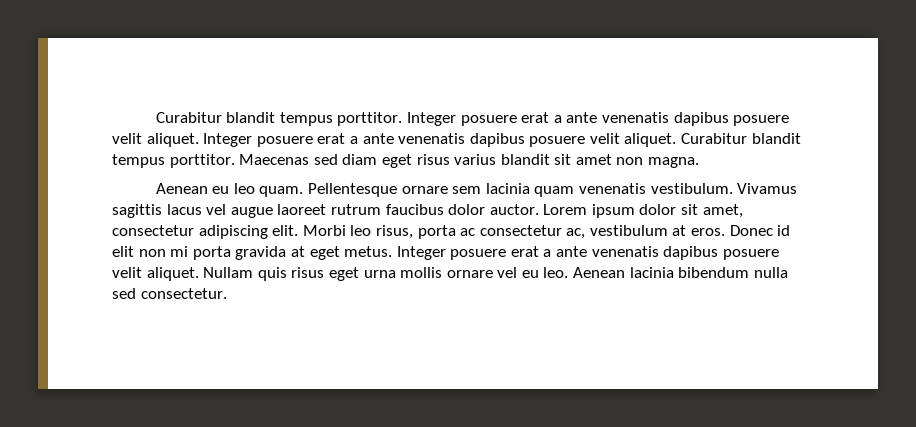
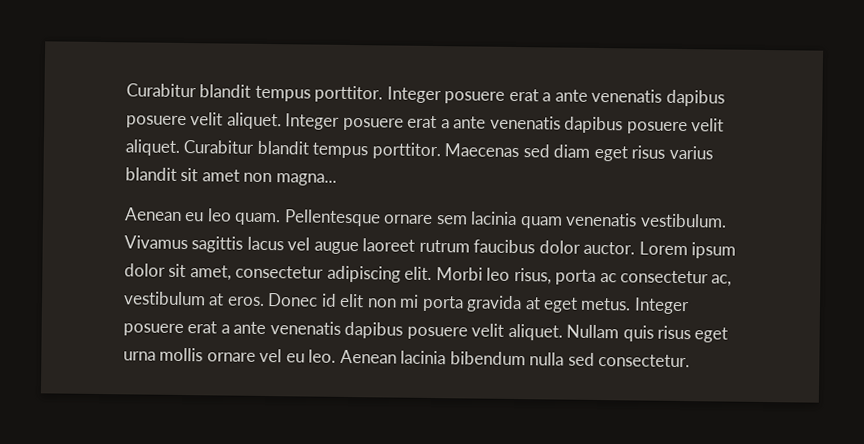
[648,157,700,168] magna. -> [275,173,337,186] magna...

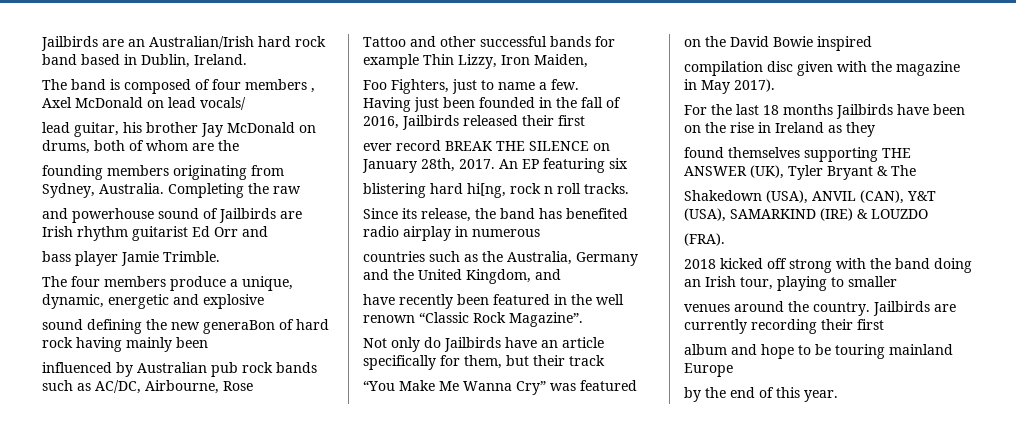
[126,83,725,107] [126,112,725,135] [125,139,713,162] [125,167,337,186] [124,207,727,229] [124,235,737,259] [124,263,733,287] [123,291,690,315] [123,321,729,343] [123,347,691,368] Curabitur blandit tempus porttitor. Integer posuere erat a ante venenatis dapibus posuere velit aliquet. Integer posuere erat a ante venenatis dapibus posuere velit aliquet. Curabitur blandit tempus porttitor. Maecenas sed diam eget risus varius blandit sit amet non magna... // Aenean eu leo quam. Pellentesque ornare sem lacinia quam venenatis vestibulum. Vivamus sagittis lacus vel augue laoreet rutrum faucibus dolor auctor. Lorem ipsum dolor sit amet, consectetur adipiscing elit. Morbi leo risus, porta ac consectetur ac, vestibulum at eros. Donec id elit non mi porta gravida at eget metus. Integer posuere erat a ante venenatis dapibus posuere velit aliquet. Nullam quis risus eget urna mollis ornare vel eu leo. Aenean lacinia bibendum nulla sed consectetur. -> [41,36,326,51] [42,54,247,68] [42,79,315,94] [42,97,246,110] [42,122,316,137] [42,140,239,154] [42,165,284,180] [42,183,301,198] [42,208,302,223] [42,226,268,241] [42,251,220,266] [42,276,293,291] [42,294,264,309] [42,319,329,334] [42,337,208,352] [42,362,317,377] [42,380,253,394] [363,36,615,47] [363,54,588,69] [363,79,579,94] [363,97,621,112] [363,115,585,130] [363,140,610,151] [362,158,628,173] [363,183,629,198] [363,208,628,222] [363,226,540,241] [363,251,638,266] [363,269,561,284] [363,294,624,309] [363,312,583,327] [363,337,604,352] [363,355,605,370] [363,380,637,395] [684,36,872,51] [684,61,960,76] [684,79,775,94] [684,104,965,119] [684,122,875,137] [684,147,911,162] [684,165,916,180] [684,190,936,204] [684,208,928,222] [684,233,725,246] [684,258,972,273] [684,276,897,291] [684,301,956,316] [684,319,884,334] [684,344,953,359] [684,363,733,377] [684,387,838,402] Jailbirds are an Australian/Irish hard rock band based in Dublin, Ireland. // The band is composed of four members , Axel McDonald on lead vocals/ // lead guitar, his brother Jay McDonald on drums, both of whom are the // founding members originating from Sydney, Australia. Completing the raw // and powerhouse sound of Jailbirds are Irish rhythm guitarist Ed Orr and // bass player Jamie Trimble. // The four members produce a unique, dynamic, energetic and explosive // sound defining the new generaBon of hard rock having mainly been // influenced by Australian pub rock bands such as AC/DC, Airbourne, Rose // Tattoo and other successful bands for example Thin Lizzy, Iron Maiden, // Foo Fighters, just to name a few. // Having just been founded in the fall of 2016, Jailbirds released their first // ever record BREAK THE SILENCE on January 28th, 2017. An EP featuring six // blistering hard hi[ng, rock n roll tracks. // Since its release, the band has benefited radio airplay in numerous // countries such as the Australia, Germany and the United Kingdom, and // have recently been featured in the well renown “Classic Rock Magazine”. // Not only do Jailbirds have an article specifically for them, but their track // “You Make Me Wanna Cry” was featured on the David Bowie inspired // compilation disc given with the magazine in May 2017). // For the last 18 months Jailbirds have been on the rise in Ireland as they // found themselves supporting THE ANSWER (UK), Tyler Bryant & The // Shakedown (USA), ANVIL (CAN), Y&T (USA), SAMARKIND (IRE) & LOUZDO // (FRA). // 2018 kicked off strong with the band doing an Irish tour, playing to smaller // venues around the country. Jailbirds are currently recording their first // album and hope to be touring mainland Europe // by the end of this year.

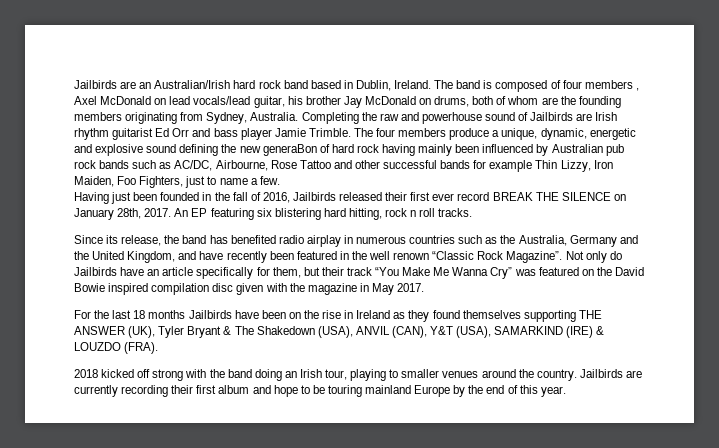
(247, 59) // -> (432, 84) none
[200,97,246,110] [42,122,70,133] vocals/ // lead -> [193,96,251,105] vocals/lead
(239, 145) // -> (576, 100) none
(301, 190) // -> (399, 117) none
(268, 231) // -> (211, 132) none
(220, 256) // -> (351, 132) none
(264, 301) // -> (144, 150) none
(208, 342) // -> (480, 148) none
(253, 386) // -> (297, 164) none
(588, 61) // -> (114, 181) none
(585, 120) // -> (431, 196) none
(628, 163) // -> (272, 212) none
[467,183,506,198] hi[ng, -> [348,208,382,220] hitting,
(540, 233) // -> (407, 240) none
(561, 274) // -> (197, 255) none
(583, 319) // -> (563, 257) none
(605, 360) // -> (372, 271) none
(872, 43) // -> (149, 289) none
[734,79,775,92] 2017). -> [397,283,425,292] 2017.
(875, 129) // -> (430, 316) none
(916, 170) // -> (254, 330) none
(928, 214) // -> (121, 346) none
(897, 281) // -> (440, 373) none
(884, 324) // -> (217, 389) none
(733, 370) // -> (451, 391) none

